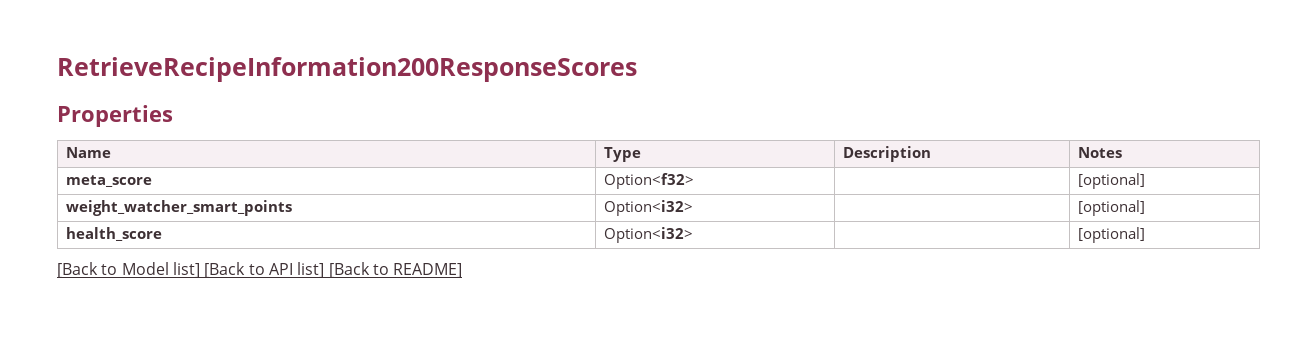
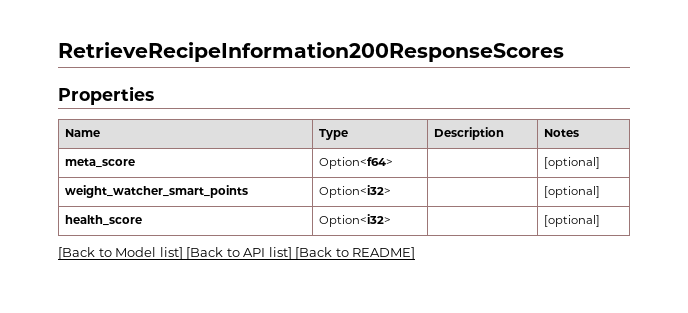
[604,173,695,189] Option<f32> -> [319,157,394,169] Option<f64>

